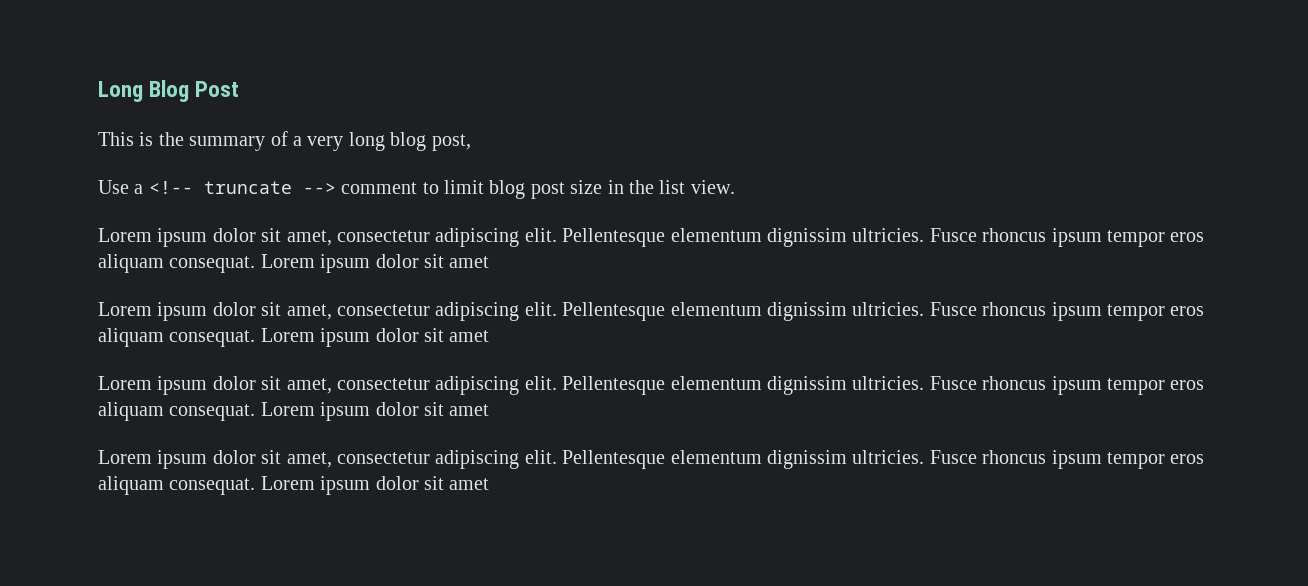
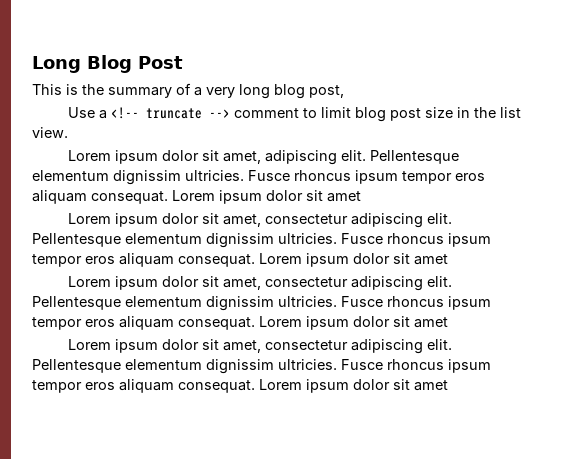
[337,230,430,242] consectetur -> (261, 157) none

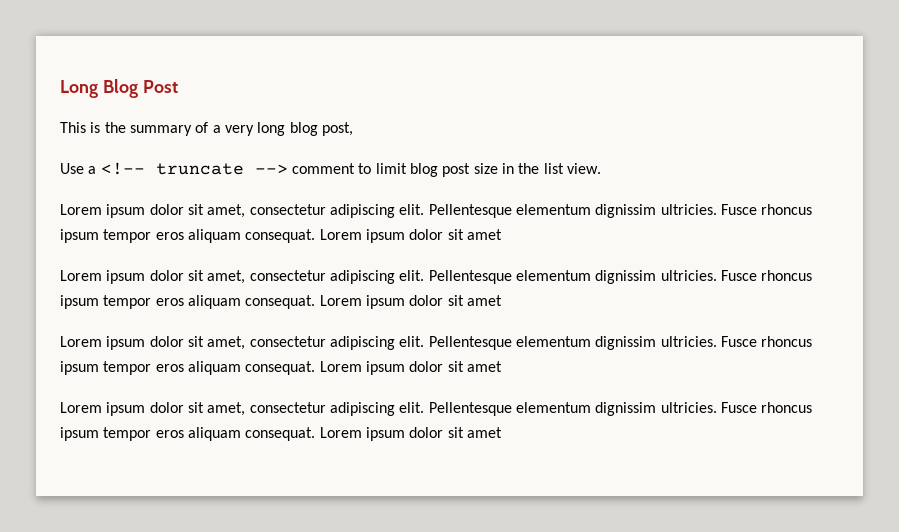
(261, 157) none -> [249,204,326,215] consectetur

